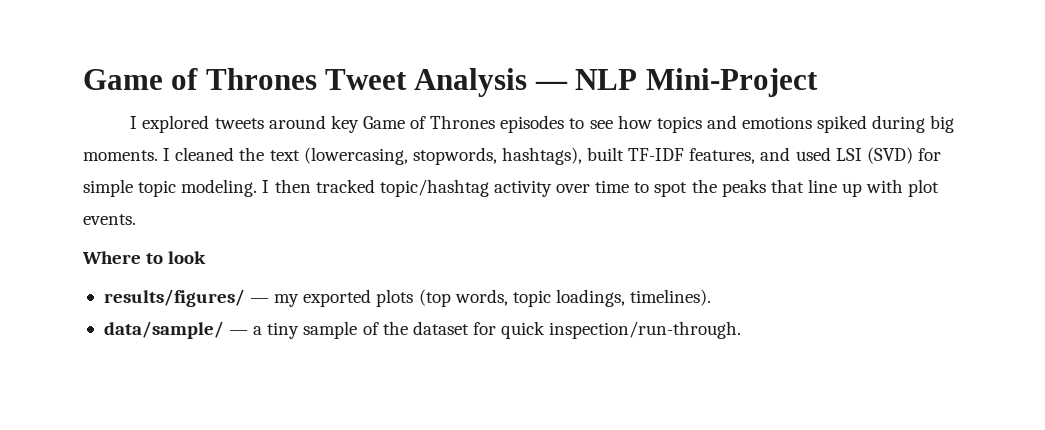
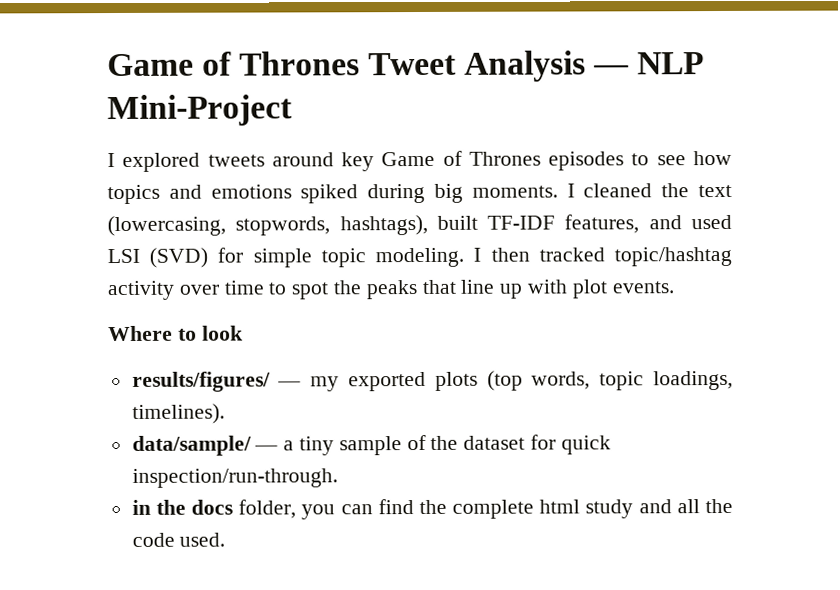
(742, 330) none -> [131,498,733,520] [131,532,226,547] // in the docs folder, you can find the complete html study and all the code used.

